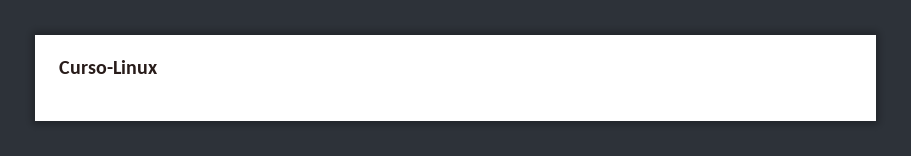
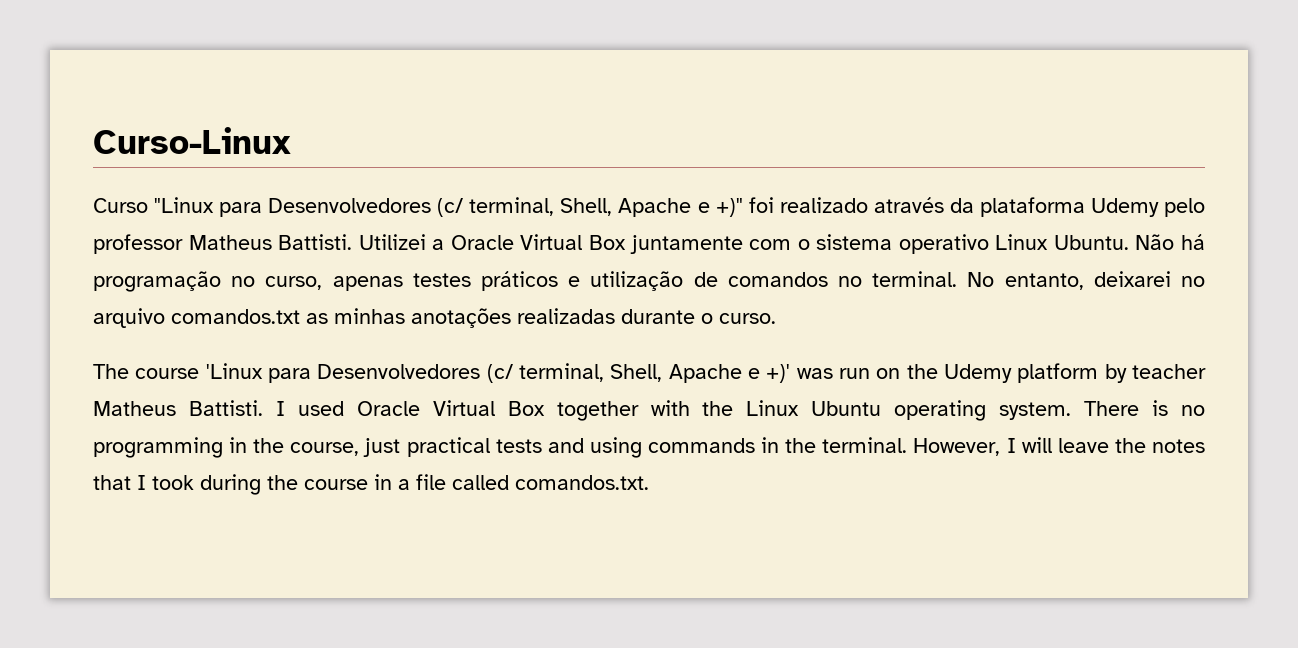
(158, 67) none -> [93,197,1205,217] [93,234,1205,254] [93,271,1206,292] [93,308,776,328] [93,363,1207,383] [93,400,1205,421] [93,437,1205,458] [93,474,649,495] // Curso "Linux para Desenvolvedores (c/ terminal, Shell, Apache e +)" foi realizado através da plataforma Udemy pelo professor Matheus Battisti. Utilizei a Oracle Virtual Box juntamente com o sistema operativo Linux Ubuntu. Não há programação no curso, apenas testes práticos e utilização de comandos no terminal. No entanto, deixarei no arquivo comandos.txt as minhas anotações realizadas durante o curso. // The course 'Linux para Desenvolvedores (c/ terminal, Shell, Apache e +)' was run on the Udemy platform by teacher Matheus Battisti. I used Oracle Virtual Box together with the Linux Ubuntu operating system. There is no programming in the course, just practical tests and using commands in the terminal. However, I will leave the notes that I took during the course in a file called comandos.txt.

